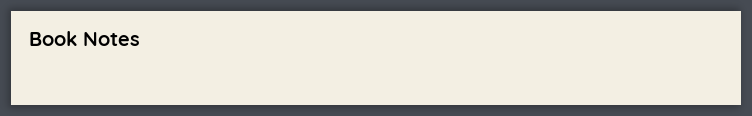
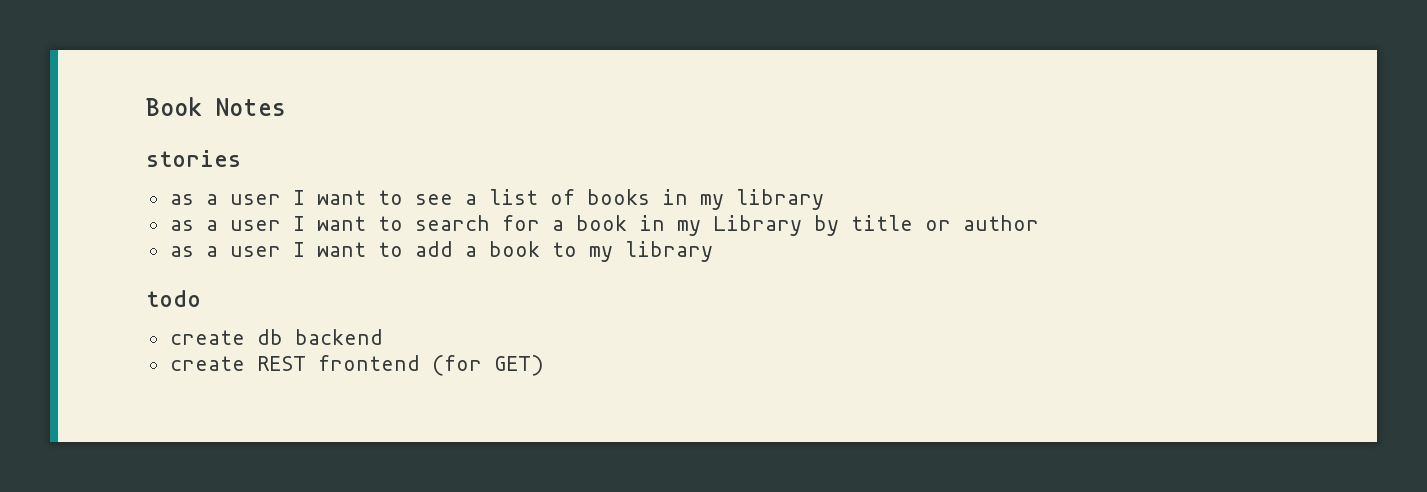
(140, 39) none -> [146,150,241,167] [169,189,824,210] [169,215,1039,236] [169,241,713,262] [146,290,201,307] [169,329,383,345] [169,355,544,376] // stories // as a user I want to see a list of books in my library // as a user I want to search for a book in my Library by title or author // as a user I want to add a book to my library // todo // create db backend // create REST frontend (for GET)

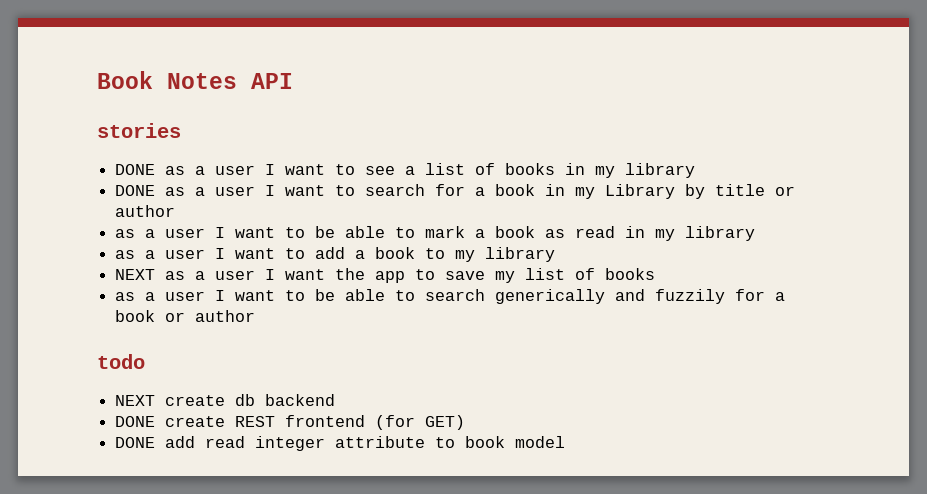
(286, 107) none -> [251,73,293,89] API
(241, 158) none -> [115,164,156,175] DONE
(824, 199) none -> [115,185,156,196] DONE
(1039, 223) none -> [115,226,756,241] // as a user I want to be able to mark a book as read in my library
(713, 251) none -> [115,268,656,283] [115,289,786,304] [115,310,256,322] // NEXT as a user I want the app to save my list of books // as a user I want to be able to search generically and fuzzily for a book or author
(201, 298) none -> [115,395,156,406] NEXT
(383, 337) none -> [115,416,156,427] DONE
(544, 365) none -> [115,436,566,451] // DONE add read integer attribute to book model

